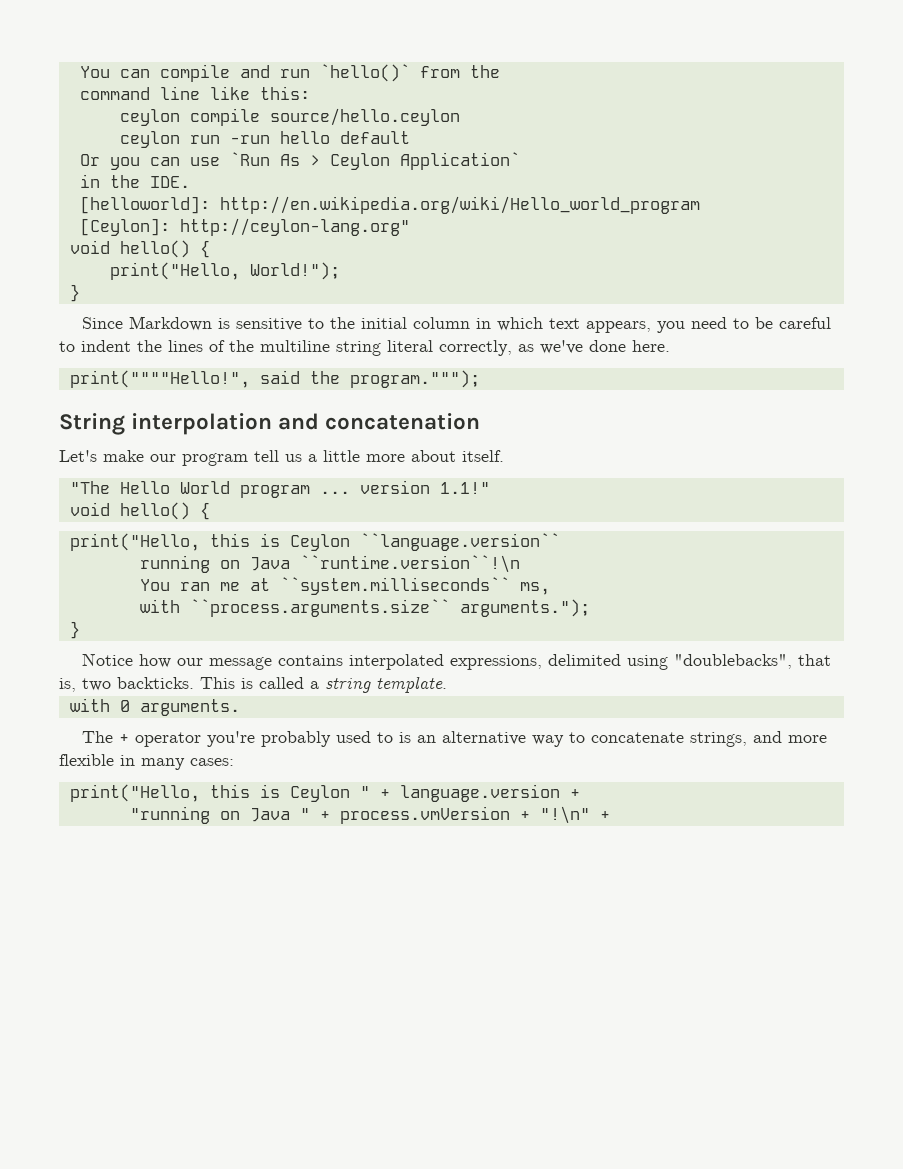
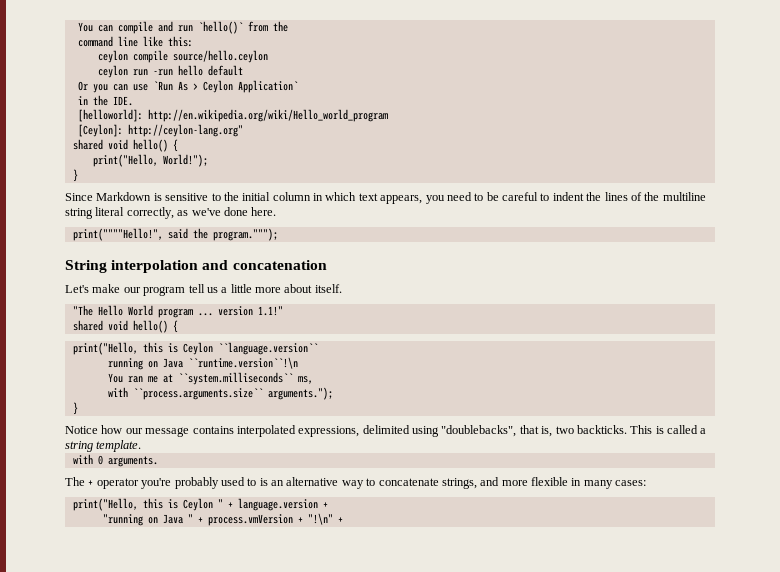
(410, 227) none -> [72,139,103,150] shared
(490, 488) none -> [72,320,103,331] shared

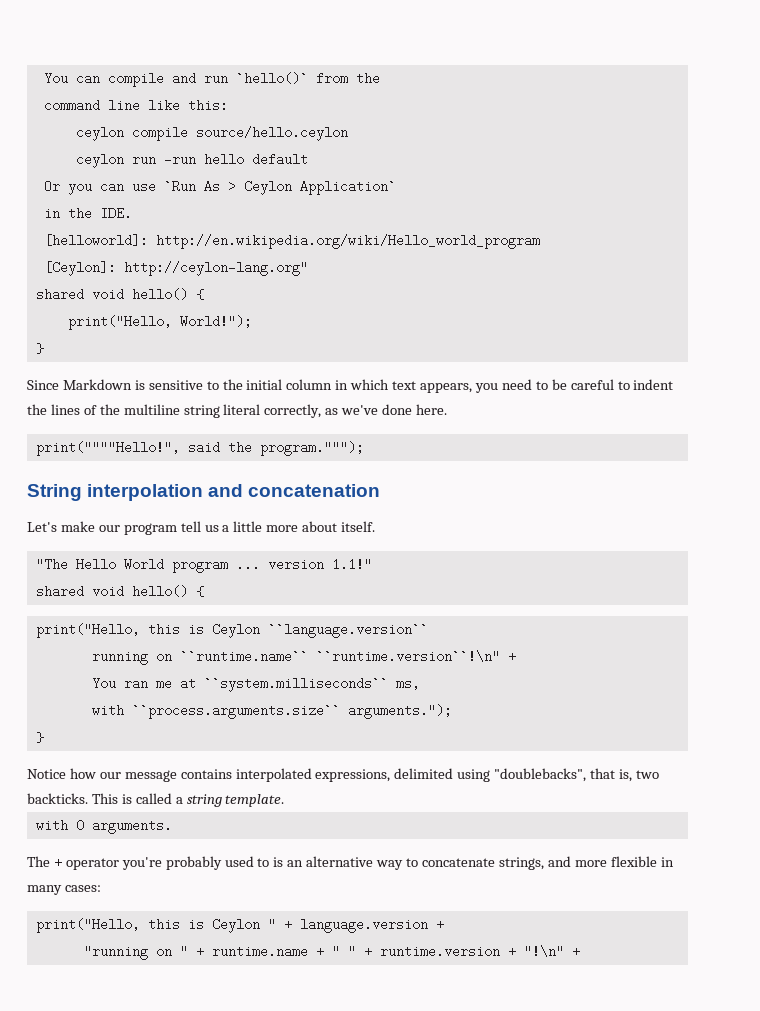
[162,357,298,369] Java ``runtime.version``!\n -> [179,650,516,663] ``runtime.name`` ``runtime.version``!\n" +
[162,514,293,526] Java " + process.vmVersion -> [179,945,500,958] " + runtime.name + " " + runtime.version

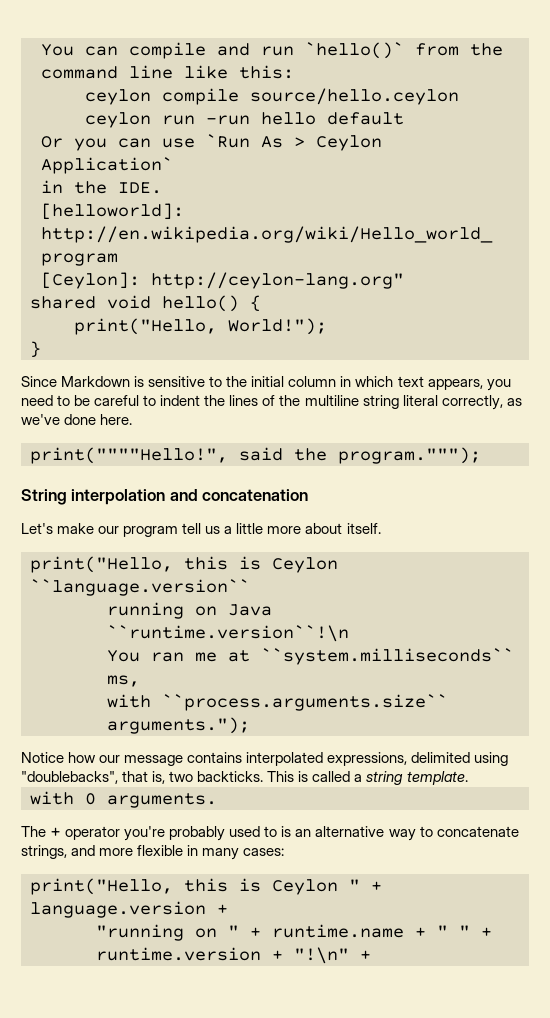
[35,558,372,573] [35,585,204,598] // "The Hello World program ... version 1.1!" // shared void hello() { -> (381, 528) none
[179,650,516,663] ``runtime.name`` ``runtime.version``!\n" + -> [228,604,272,616] [107,625,349,642] Java ``runtime.version``!\n
[35,732,44,743] // } -> (250, 725) none

